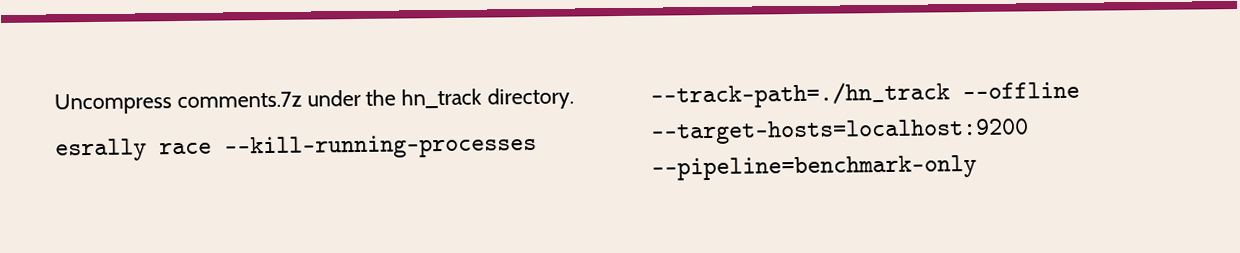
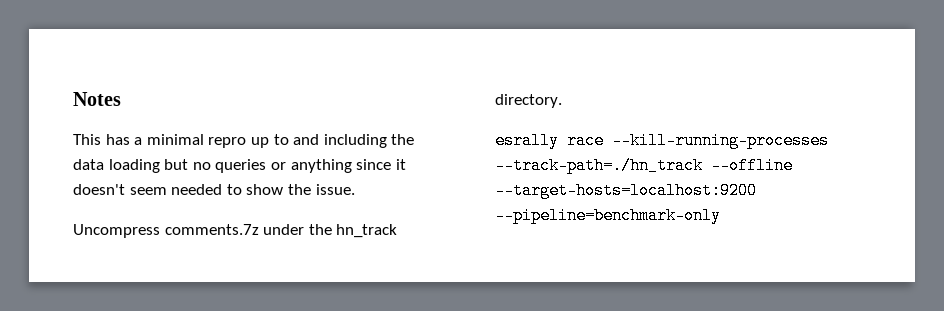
(54, 104) none -> [73,92,121,106] [73,134,415,148] [73,159,406,173] [73,184,355,195] Notes // This has a minimal repro up to and including the data loading but no queries or anything since it doesn't seem needed to show the issue. //

